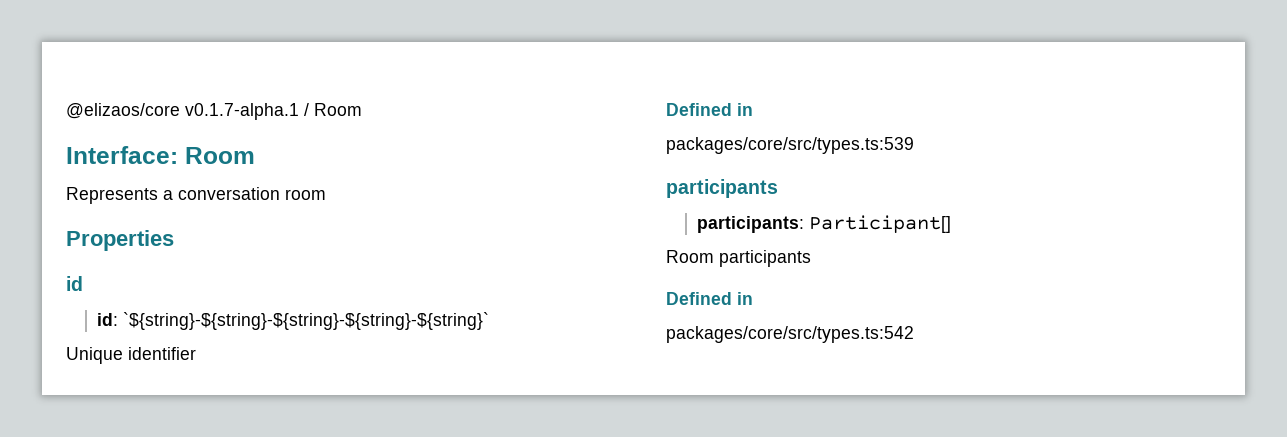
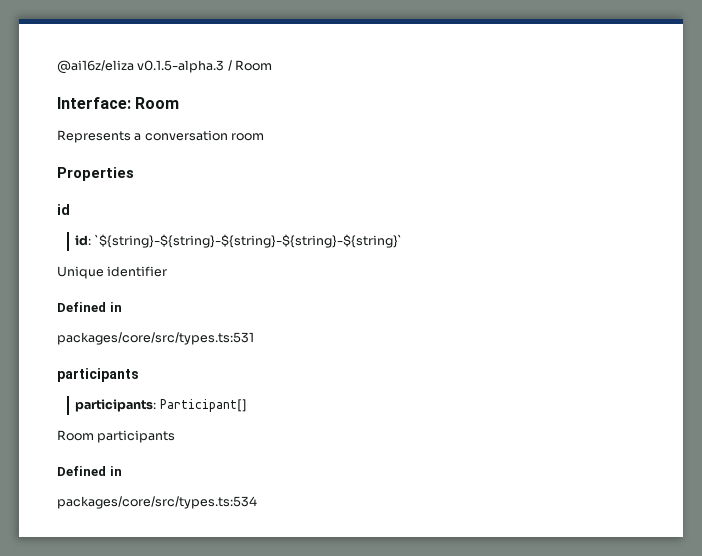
[66,103,299,120] @elizaos/core v0.1.7-alpha.1 -> [57,60,225,74] @ai16z/eliza v0.1.5-alpha.3
[666,137,914,154] packages/core/src/types.ts:539 -> [57,332,254,345] packages/core/src/types.ts:531
[666,326,914,343] packages/core/src/types.ts:542 -> [57,496,257,509] packages/core/src/types.ts:534

